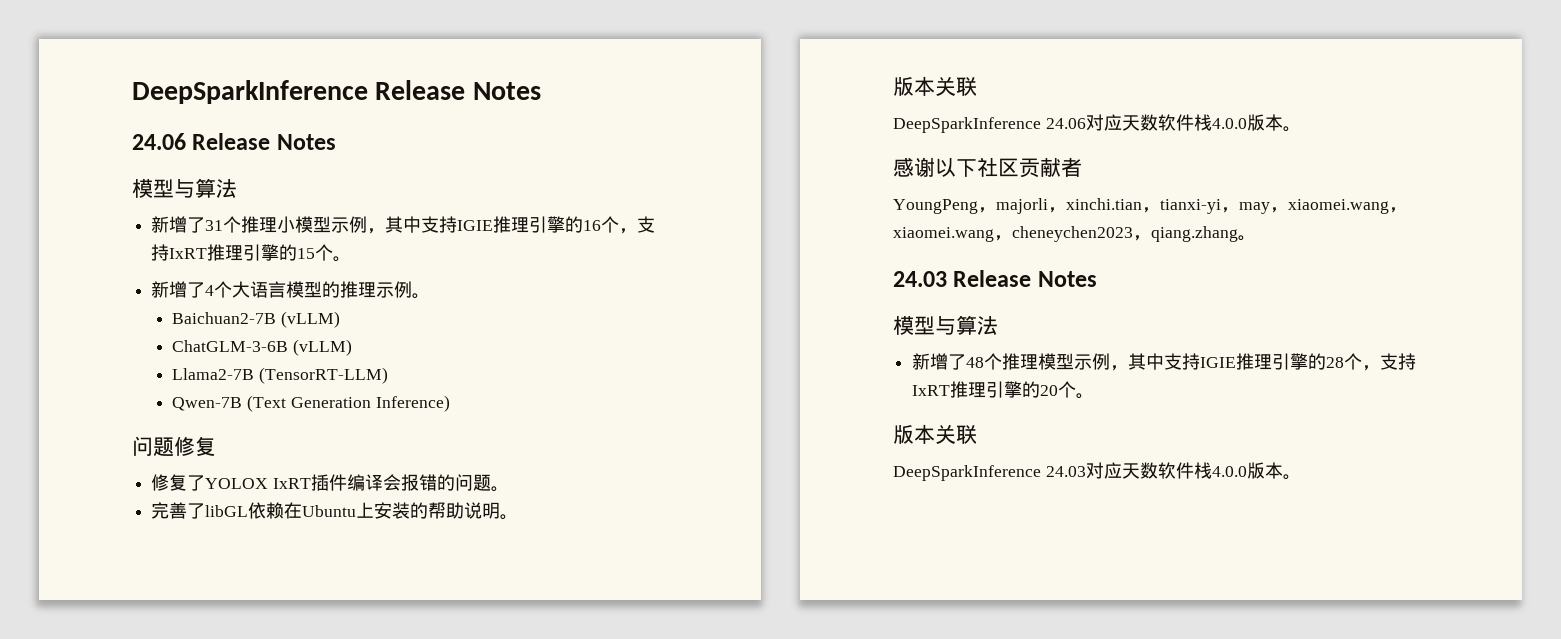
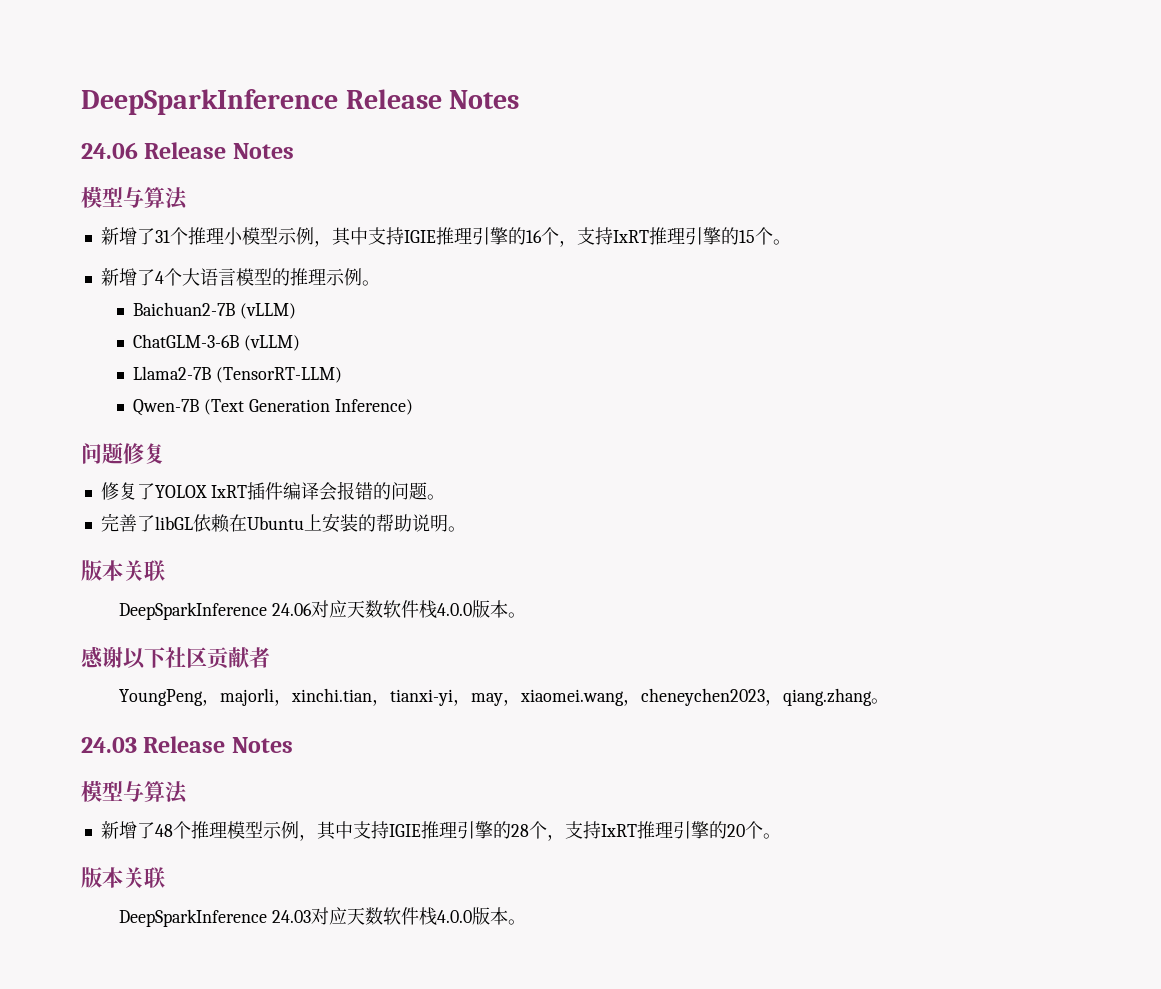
[893,227,1012,242] xiaomei.wang， -> (641, 702) none

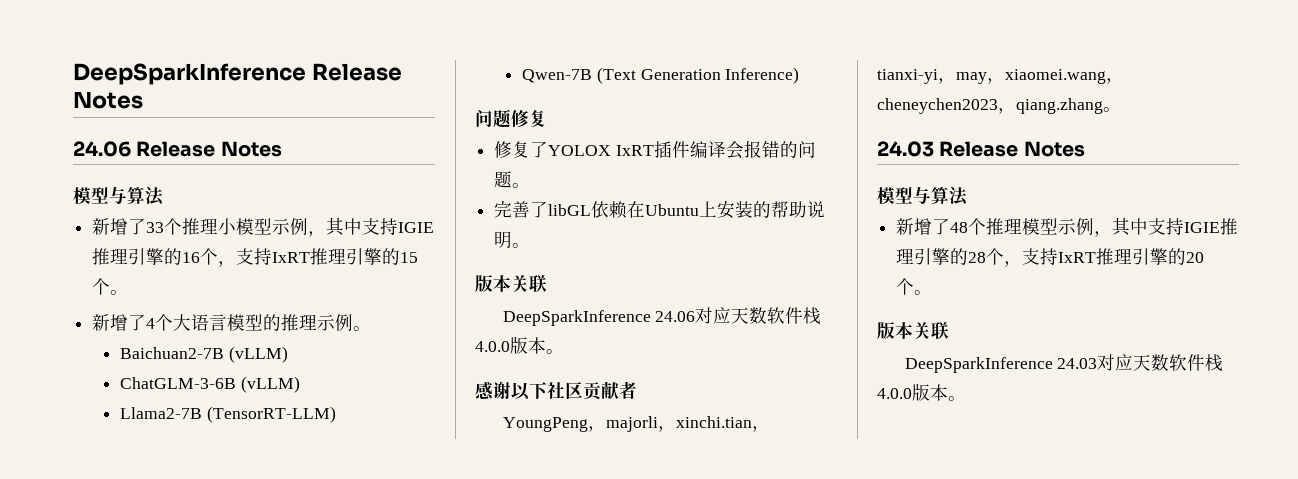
[154,230,170,243] 31 -> [146,222,165,233] 33

